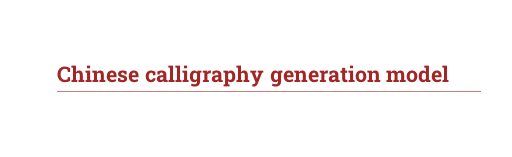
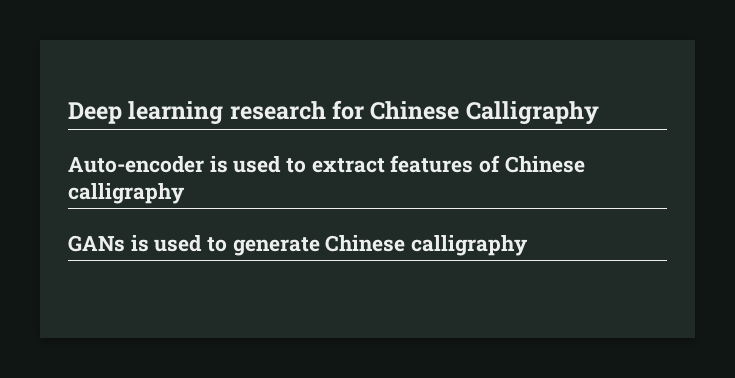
[57,65,450,87] Chinese calligraphy generation model -> [68,100,599,125] [68,155,585,173] [68,183,185,204] [68,235,529,256] Deep learning research for Chinese Calligraphy // Auto-encoder is used to extract features of Chinese calligraphy // GANs is used to generate Chinese calligraphy

